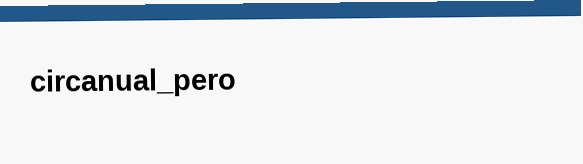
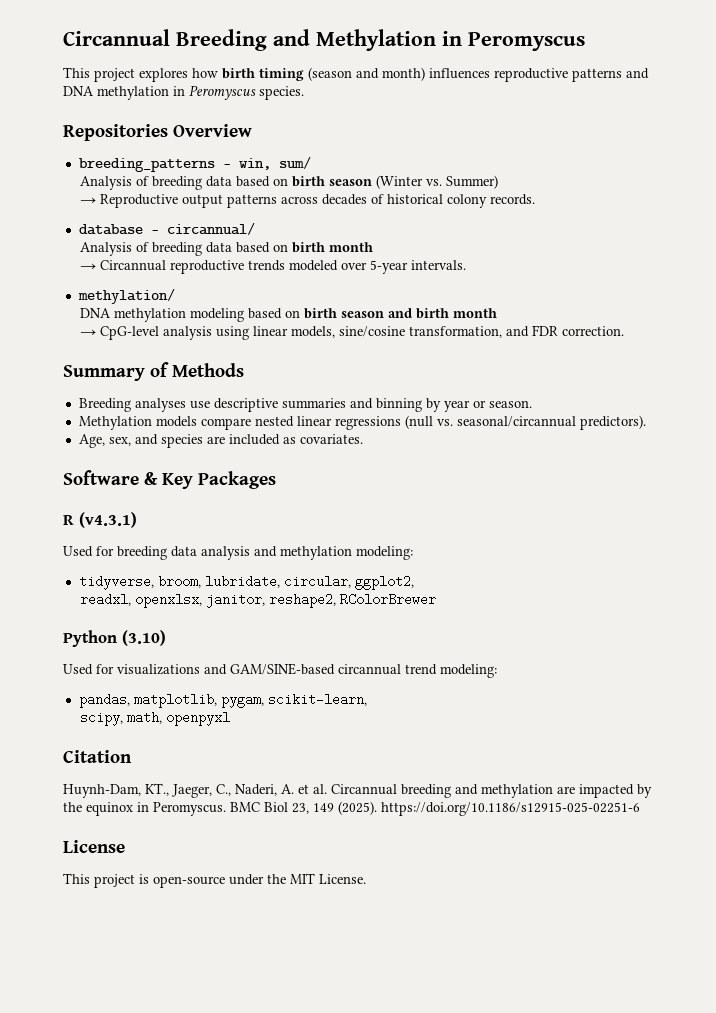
[29,67,237,98] circanual_pero -> [63,29,585,51] [63,67,649,82] [63,85,304,100] [63,124,253,141] [78,156,311,172] [79,175,498,190] [79,194,535,208] [78,222,255,235] [79,242,373,256] [79,260,466,274] [77,288,175,304] [79,308,497,322] [79,325,624,340] [63,362,245,381] [78,398,532,412] [78,415,646,430] [78,434,363,448] [63,470,277,489] [63,512,137,528] [63,546,413,560] [78,575,414,590] [79,593,436,608] [63,630,166,647] [63,663,497,678] [78,693,367,708] [79,711,230,726] [63,750,132,763] [63,783,652,798] [63,801,640,816] [63,840,125,853] [63,873,366,888] Circannual Breeding and Methylation in Peromyscus // This project explores how birth timing (season and month) influences reproductive patterns and DNA methylation in Peromyscus species. // Repositories Overview // breeding_patterns - win, sum/ // Analysis of breeding data based on birth season (Winter vs. Summer) // → Reproductive output patterns across decades of historical colony records. // database - circannual/ // Analysis of breeding data based on birth month // → Circannual reproductive trends modeled over 5-year intervals. // methylation/ // DNA methylation modeling based on birth season and birth month // → CpG-level analysis using linear models, sine/cosine transformation, and FDR correction. // Summary of Methods // Breeding analyses use descriptive summaries and binning by year or season. // Methylation models compare nested linear regressions (null vs. seasonal/circannual predictors). // Age, sex, and species are included as covariates. // Software & Key Packages // R (v4.3.1) // Used for breeding data analysis and methylation modeling: // tidyverse, broom, lubridate, circular, ggplot2, // readxl, openxlsx, janitor, reshape2, RColorBrewer // Python (3.10) // Used for visualizations and GAM/SINE-based circannual trend modeling: // pandas, matplotlib, pygam, scikit-learn, // scipy, math, openpyxl // Citation // Huynh-Dam, KT., Jaeger, C., Naderi, A. et al. Circannual breeding and methylation are impacted by the equinox in Peromyscus. BMC Biol 23, 149 (2025). https://doi.org/10.1186/s12915-025-02251-6 // License // This project is open-source under the MIT License.

